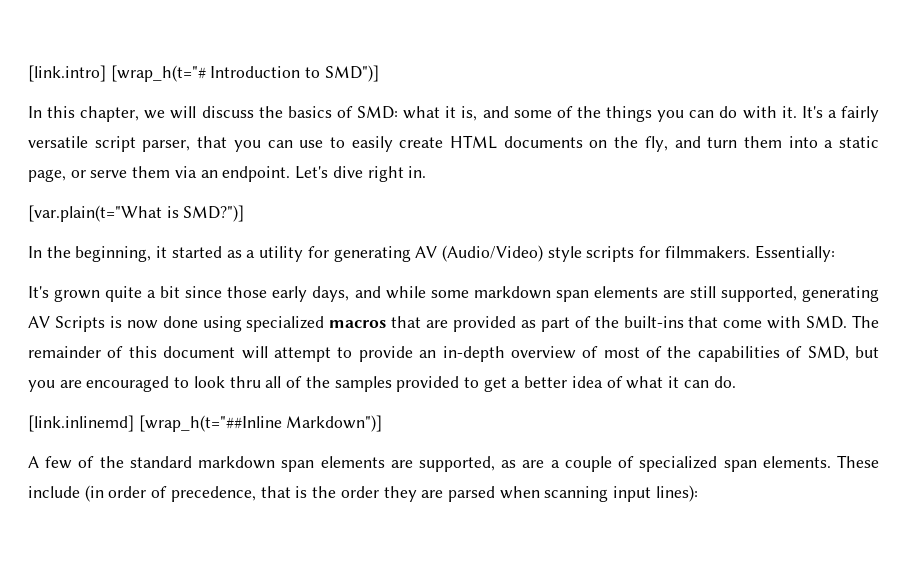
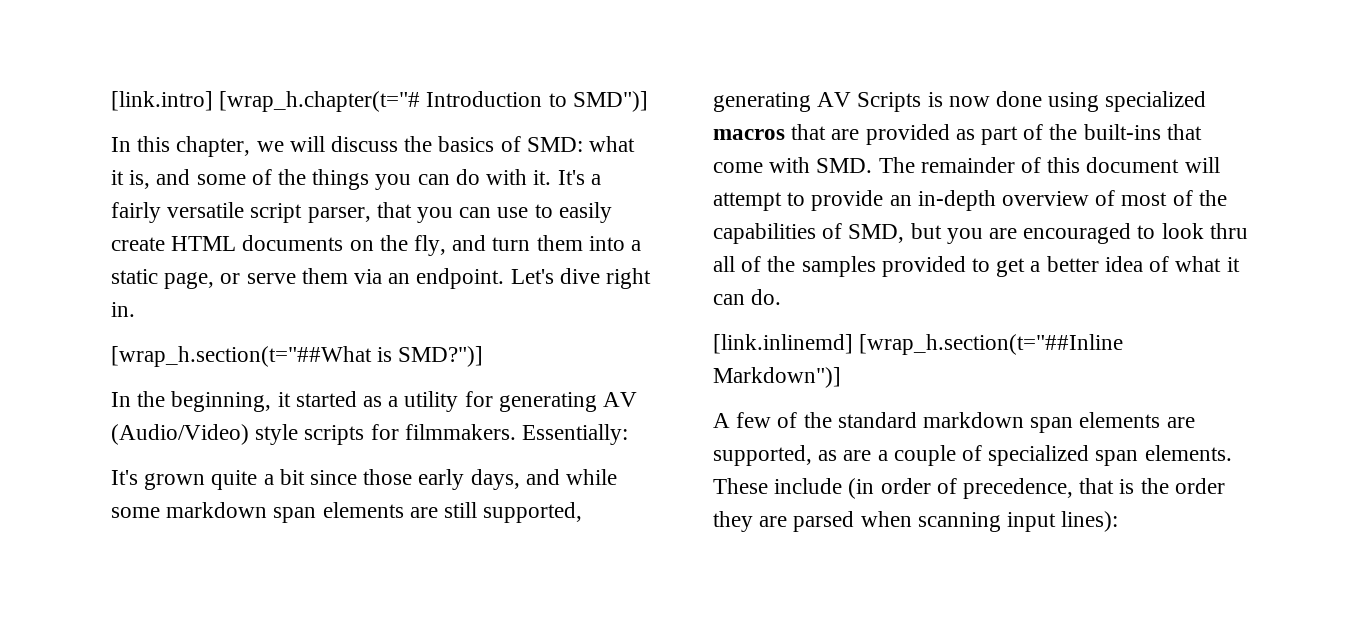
[110,65,206,82] [wrap_h(t="# -> [219,91,421,112] [wrap_h.chapter(t="#
[28,205,162,222] [var.plain(t="What -> [111,346,372,367] [wrap_h.section(t="##What
[138,415,282,432] [wrap_h(t="##Inline -> [859,334,1124,355] [wrap_h.section(t="##Inline

